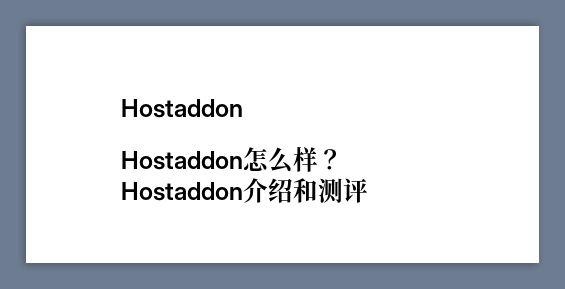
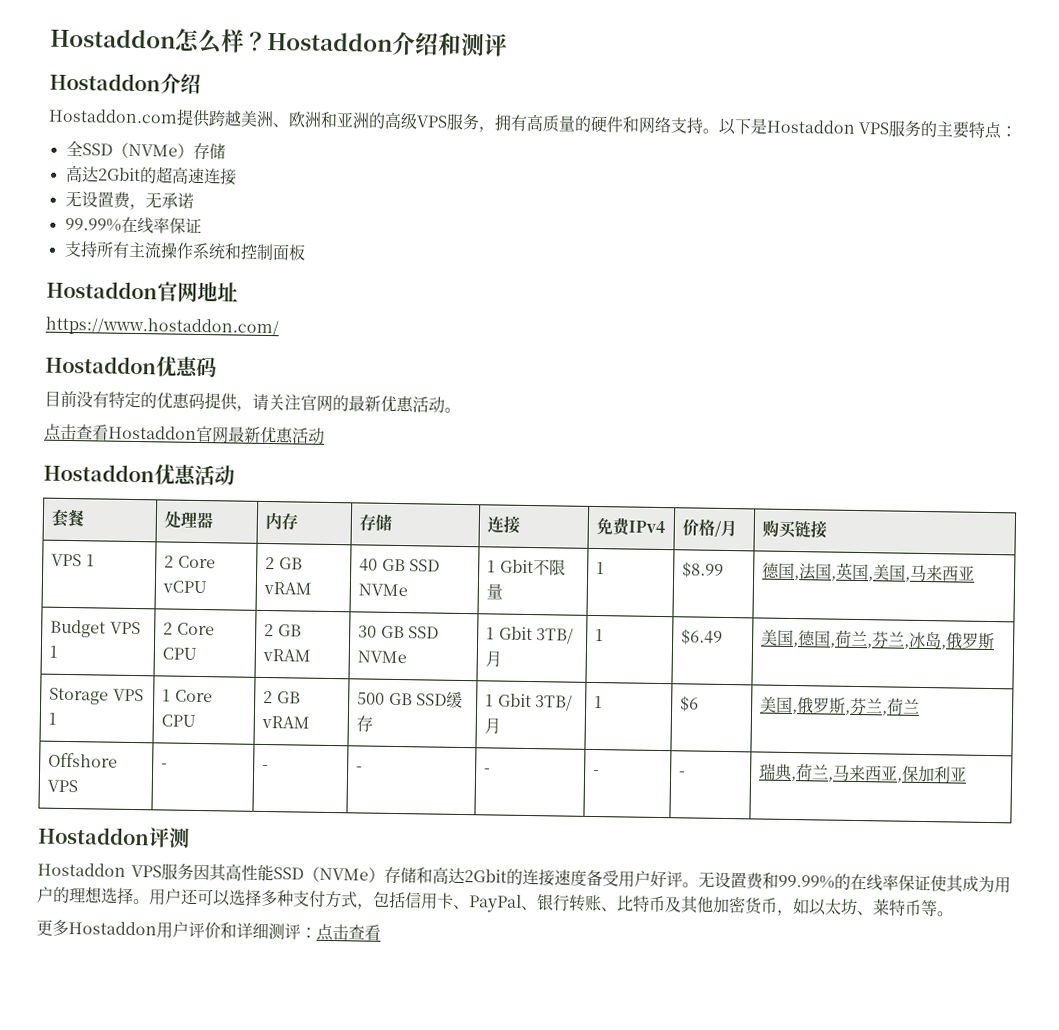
[121,99,243,118] [121,151,243,170] Hostaddon // Hostaddon -> [50,28,176,49] Hostaddon
(368, 190) none -> [49,72,201,94] [48,108,1018,140] [65,140,226,160] [65,164,237,186] [64,190,194,211] [64,216,202,234] [63,240,306,261] [46,280,238,302] [45,316,279,338] [45,355,217,378] [44,390,461,414] [44,423,325,445] [43,463,235,486] [51,508,86,528] [164,510,215,529] [265,511,299,530] [359,513,394,531] [487,515,521,534] [596,517,667,536] [682,518,738,538] [762,520,828,539] [51,553,95,567] [164,555,216,569] [162,580,208,594] [265,556,303,570] [263,581,313,595] [359,558,440,572] [358,583,409,597] [487,559,566,576] [486,583,504,600] [596,562,606,575] [682,561,725,578] [762,562,976,582] [50,619,141,638] [49,645,59,658] [163,622,215,636] [162,647,198,660] [264,623,302,637] [262,648,312,662] [358,625,439,639] [357,650,408,664] [486,626,574,644] [485,650,503,667] [595,629,605,642] [681,628,724,645] [761,629,996,650] [49,687,144,705] [48,712,58,725] [162,689,213,703] [161,714,197,727] [263,690,301,704] [261,715,311,729] [357,691,463,708] [356,715,374,732] [485,693,573,711] [484,717,502,734] [594,696,604,709] [680,695,700,712] [760,696,921,716] [48,752,119,768] [47,779,79,793] [161,763,169,769] [262,764,270,771] [356,766,364,772] [484,768,492,774] [593,769,601,776] [679,771,687,777] [759,763,968,784] [37,826,190,848] [37,862,1011,894] [37,886,954,917] [36,919,381,942] // Hostaddon介绍 // Hostaddon.com提供跨越美洲、欧洲和亚洲的高级VPS服务，拥有高质量的硬件和网络支持。以下是Hostaddon VPS服务的主要特点： // 全SSD（NVMe）存储 // 高达2Gbit的超高速连接 // 无设置费，无承诺 // 99.99%在线率保证 // 支持所有主流操作系统和控制面板 // Hostaddon官网地址 // https://www.hostaddon.com/ // Hostaddon优惠码 // 目前没有特定的优惠码提供，请关注官网的最新优惠活动。 // 点击查看Hostaddon官网最新优惠活动 // Hostaddon优惠活动 // 套餐 | 处理器 | 内存 | 存储 | 连接 | 免费IPv4 | 价格/月 | 购买链接 // VPS 1 | 2 Core vCPU | 2 GB vRAM | 40 GB SSD NVMe | 1 Gbit不限量 | 1 | $8.99 | 德国,法国,英国,美国,马来西亚 // Budget VPS 1 | 2 Core CPU | 2 GB vRAM | 30 GB SSD NVMe | 1 Gbit 3TB/月 | 1 | $6.49 | 美国,德国,荷兰,芬兰,冰岛,俄罗斯 // Storage VPS 1 | 1 Core CPU | 2 GB vRAM | 500 GB SSD缓存 | 1 Gbit 3TB/月 | 1 | $6 | 美国,俄罗斯,芬兰,荷兰 // Offshore VPS | - | - | - | - | - | - | 瑞典,荷兰,马来西亚,保加利亚 // Hostaddon评测 // Hostaddon VPS服务因其高性能SSD（NVMe）存储和高达2Gbit的连接速度备受用户好评。无设置费和99.99%的在线率保证使其成为用户的理想选择。用户还可以选择多种支付方式，包括信用卡、PayPal、银行转账、比特币及其他加密货币，如以太坊、莱特币等。 // 更多Hostaddon用户评价和详细测评：点击查看

